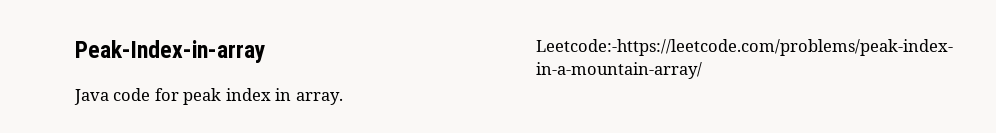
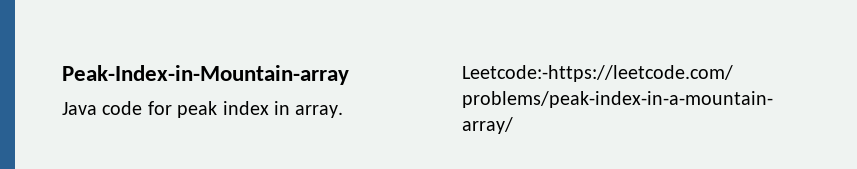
[75,40,265,63] Peak-Index-in-array -> [62,65,349,85] Peak-Index-in-Mountain-array

